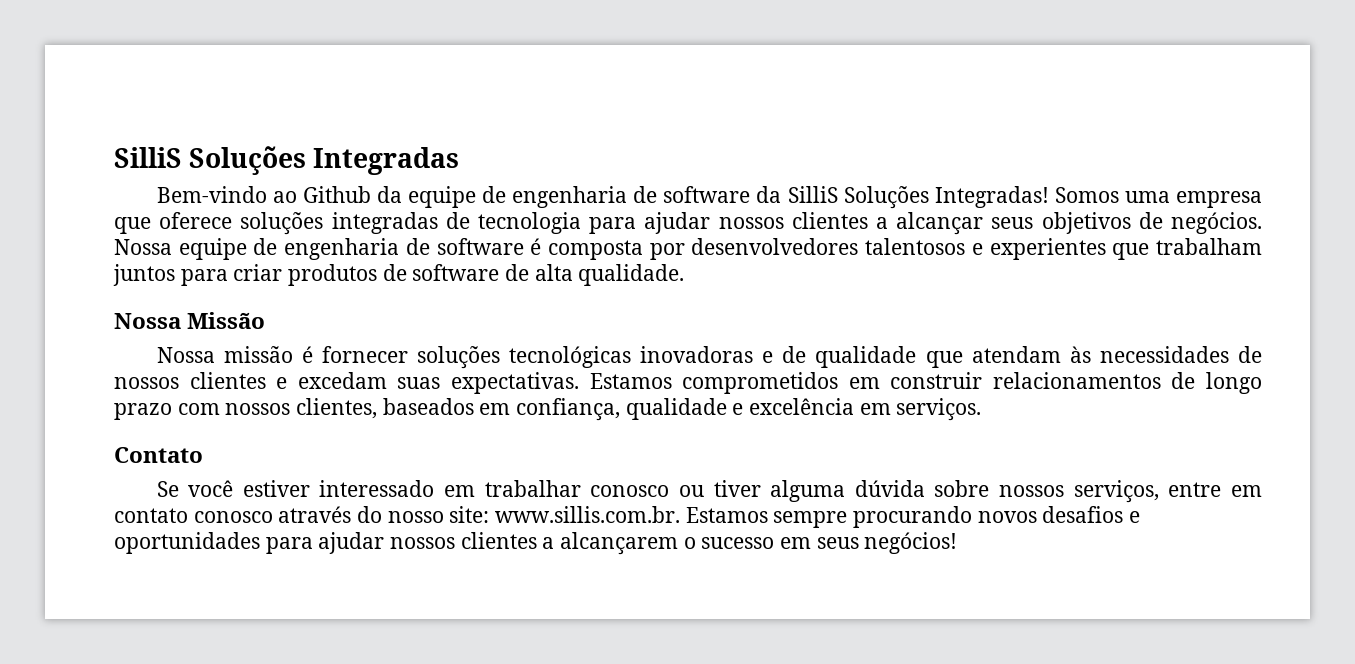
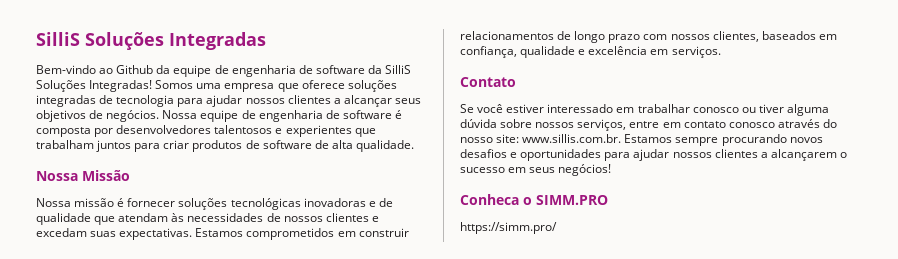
(958, 543) none -> [460,194,608,205] [460,222,557,234] // Conheca o SIMM.PRO // https://simm.pro/

